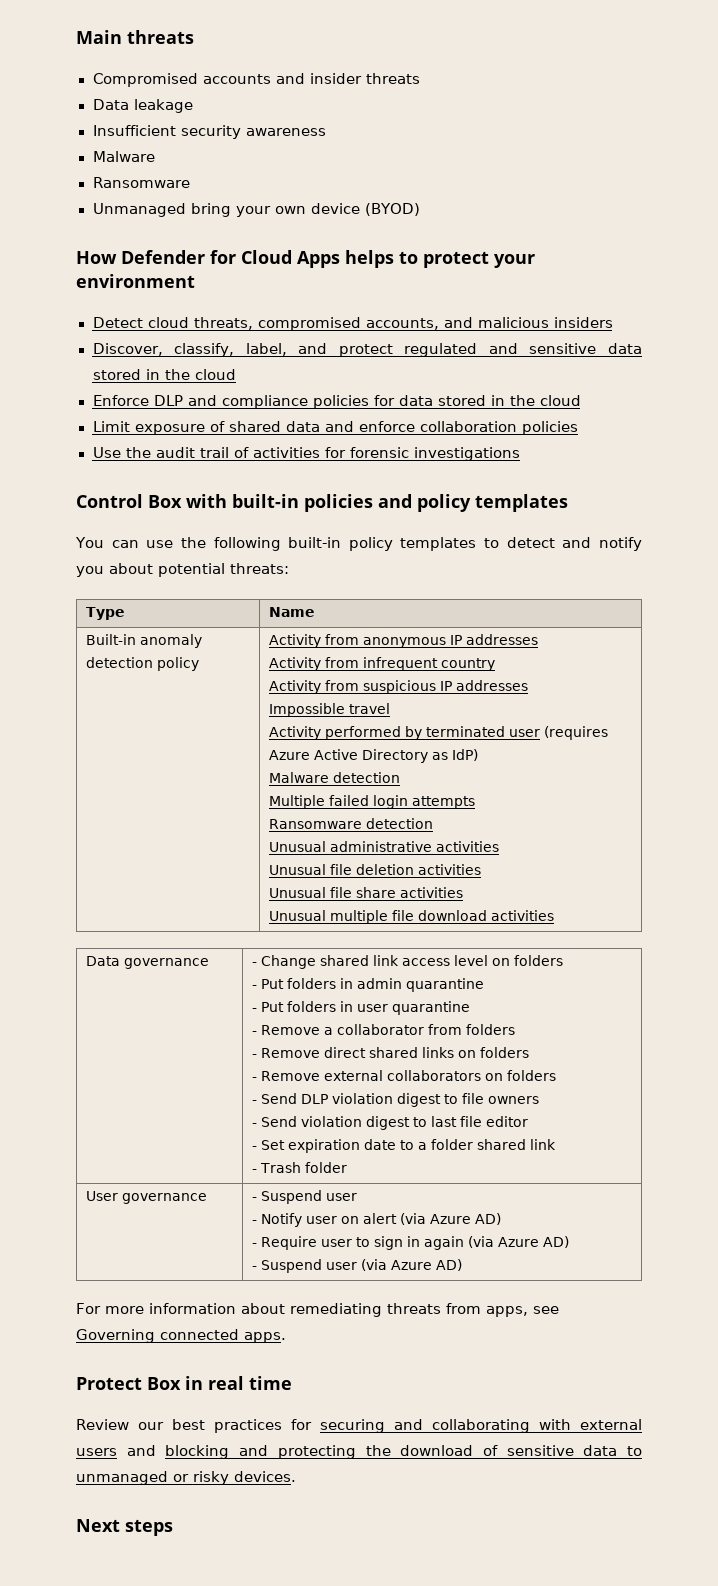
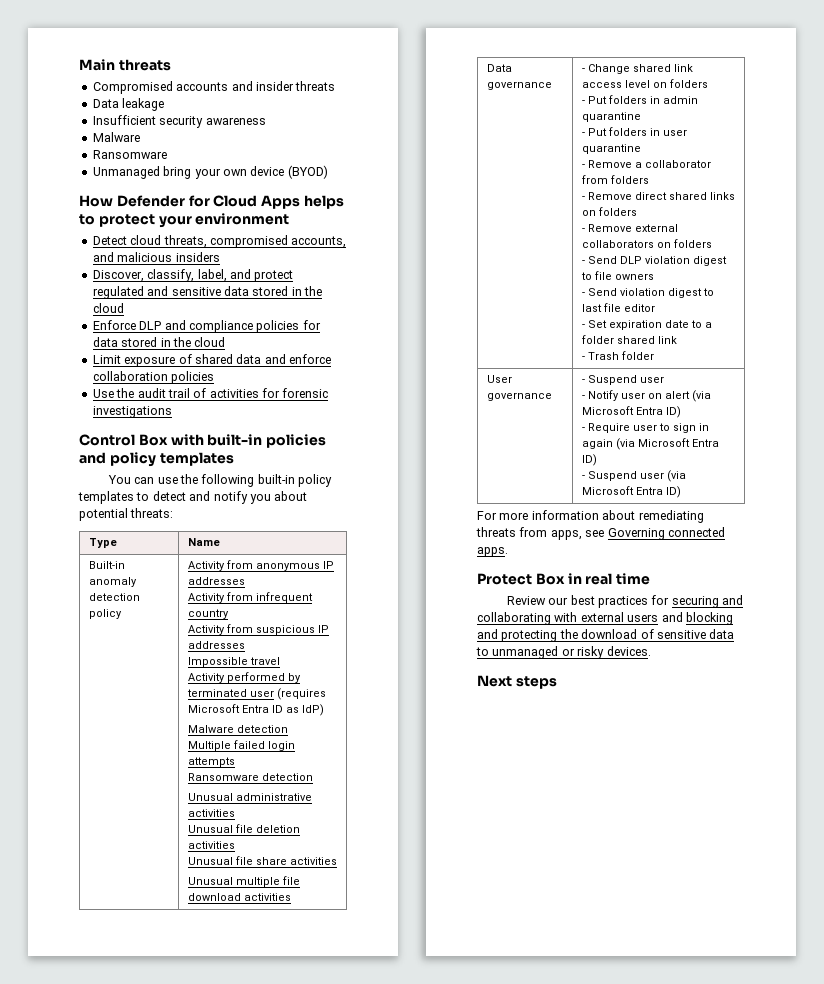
[268,749,428,763] Azure Active Directory -> [187,704,283,713] Microsoft Entra ID
[429,1213,501,1225] Azure AD) -> [581,406,681,418] Microsoft Entra ID)
[497,1236,569,1248] Azure AD) -> [637,438,719,447] [581,454,597,466] Microsoft Entra ID)
[390,1259,462,1271] Azure AD) -> [581,486,681,498] Microsoft Entra ID)

